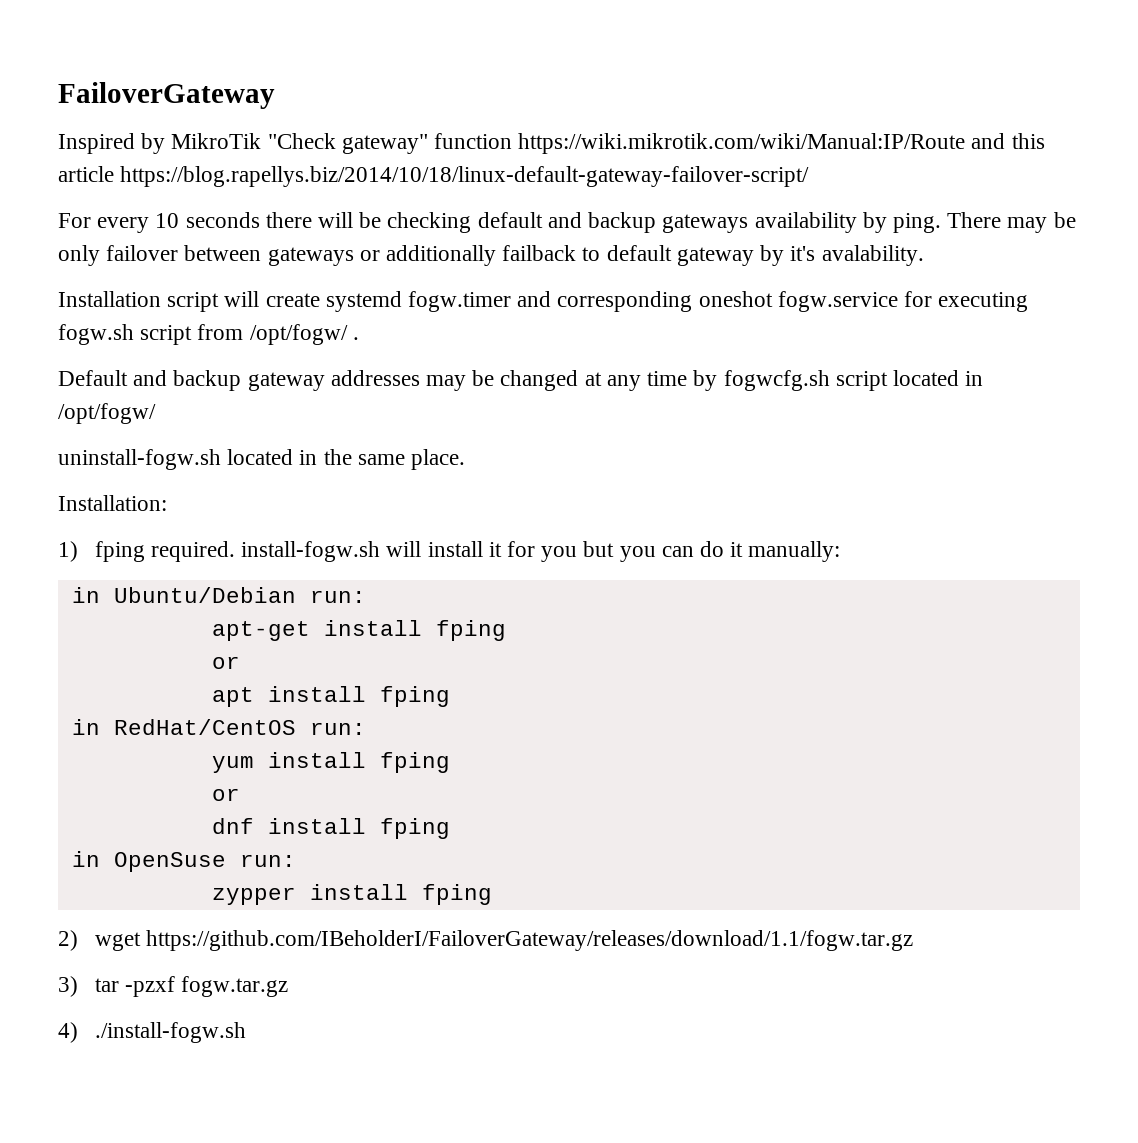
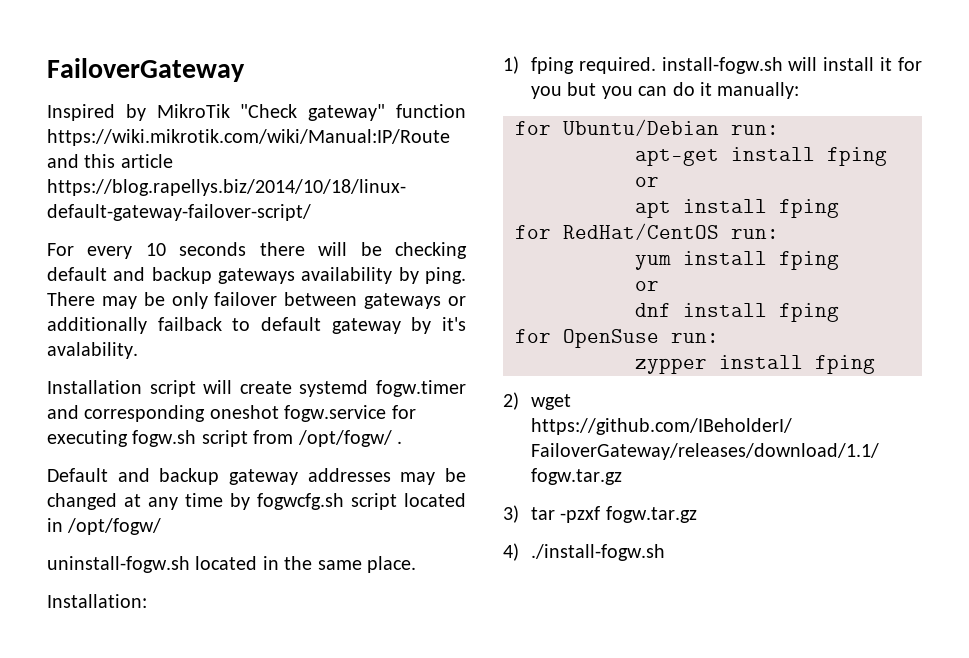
[71,587,100,603] in -> [515,121,551,135] for
[71,719,100,735] in -> [515,225,551,239] for
[71,851,100,867] in -> [515,329,551,343] for

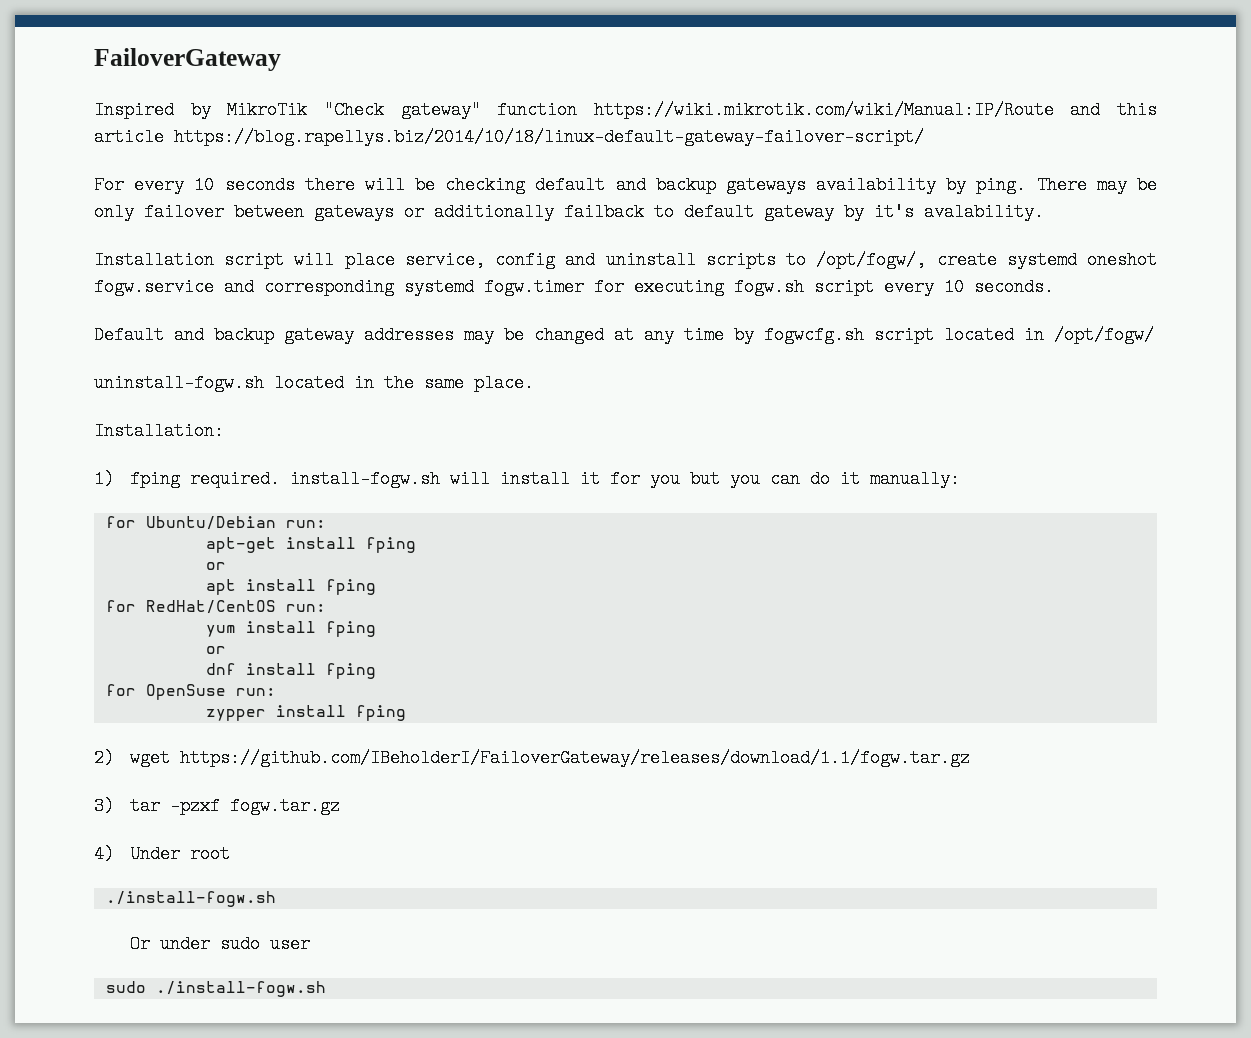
[239,380,466,397] [47,405,387,422] create systemd fogw.timer and corresponding oneshot fogw.service -> [344,251,1158,269] [94,278,584,296] place service, config and uninstall scripts to /opt/fogw/, create systemd oneshot fogw.service and corresponding systemd fogw.timer
[253,430,402,447] from /opt/fogw/ . -> [884,278,1054,296] every 10 seconds.
[530,544,665,561] ./install-fogw.sh -> [129,845,230,863] [105,891,276,907] [129,935,310,953] [105,981,326,997] Under root // ./install-fogw.sh // Or under sudo user // sudo ./install-fogw.sh

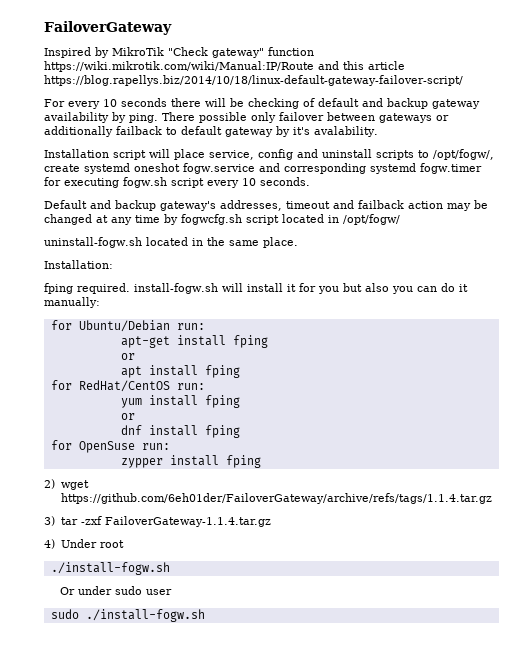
(526, 185) none -> [303,98,315,107] of
[725,176,806,194] gateways -> [432,99,480,109] gateway
[1096,176,1157,194] may be -> [199,112,247,123] possible
[284,326,454,344] gateway addresses -> [160,200,443,211] gateway's addresses, timeout and failback action
[94,470,114,488] 1) -> (113, 264) none
(720, 479) none -> [364,283,389,292] also
[179,749,970,767] https://github.com/IBeholderI/FailoverGateway/releases/download/1.1/fogw.tar.gz -> [60,493,493,504] https://github.com/6eh01der/FailoverGateway/archive/refs/tags/1.1.4.tar.gz
[169,797,340,815] -pzxf fogw.tar.gz -> [80,516,272,527] -zxf FailoverGateway-1.1.4.tar.gz

